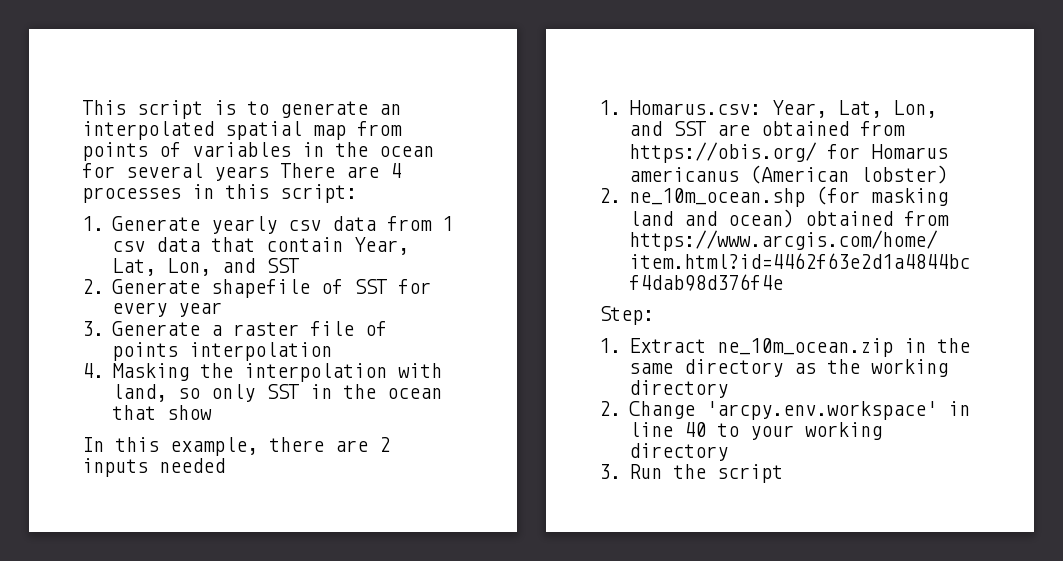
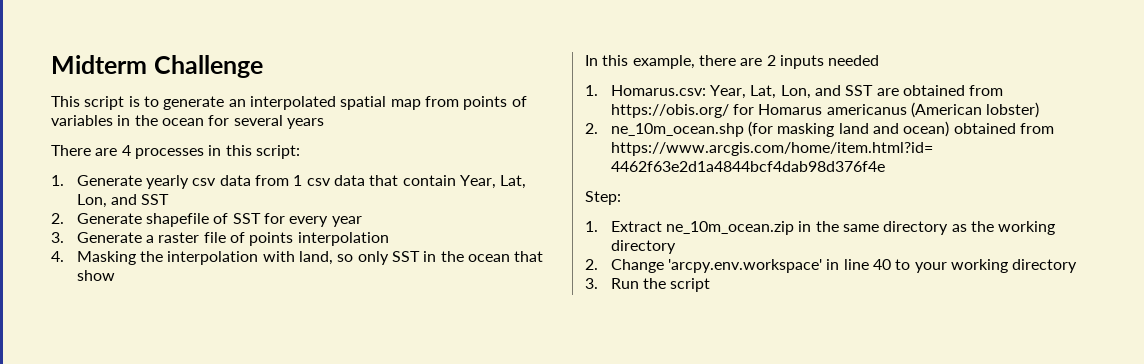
(82, 107) none -> [51,55,263,78] Midterm Challenge //
(269, 173) none -> (324, 123) //

